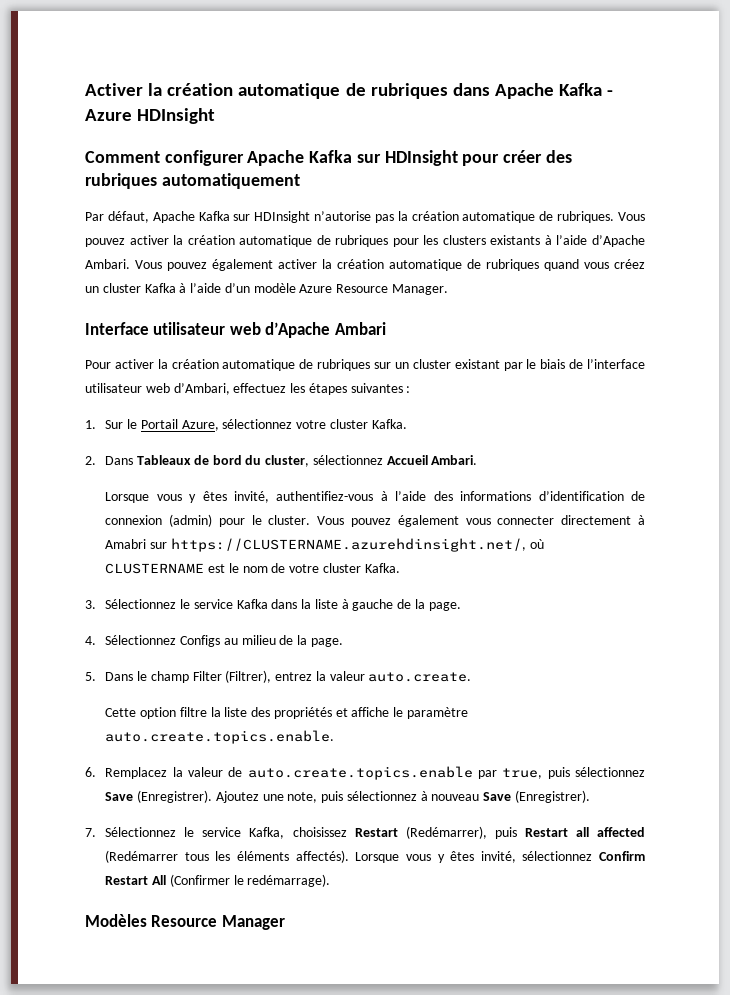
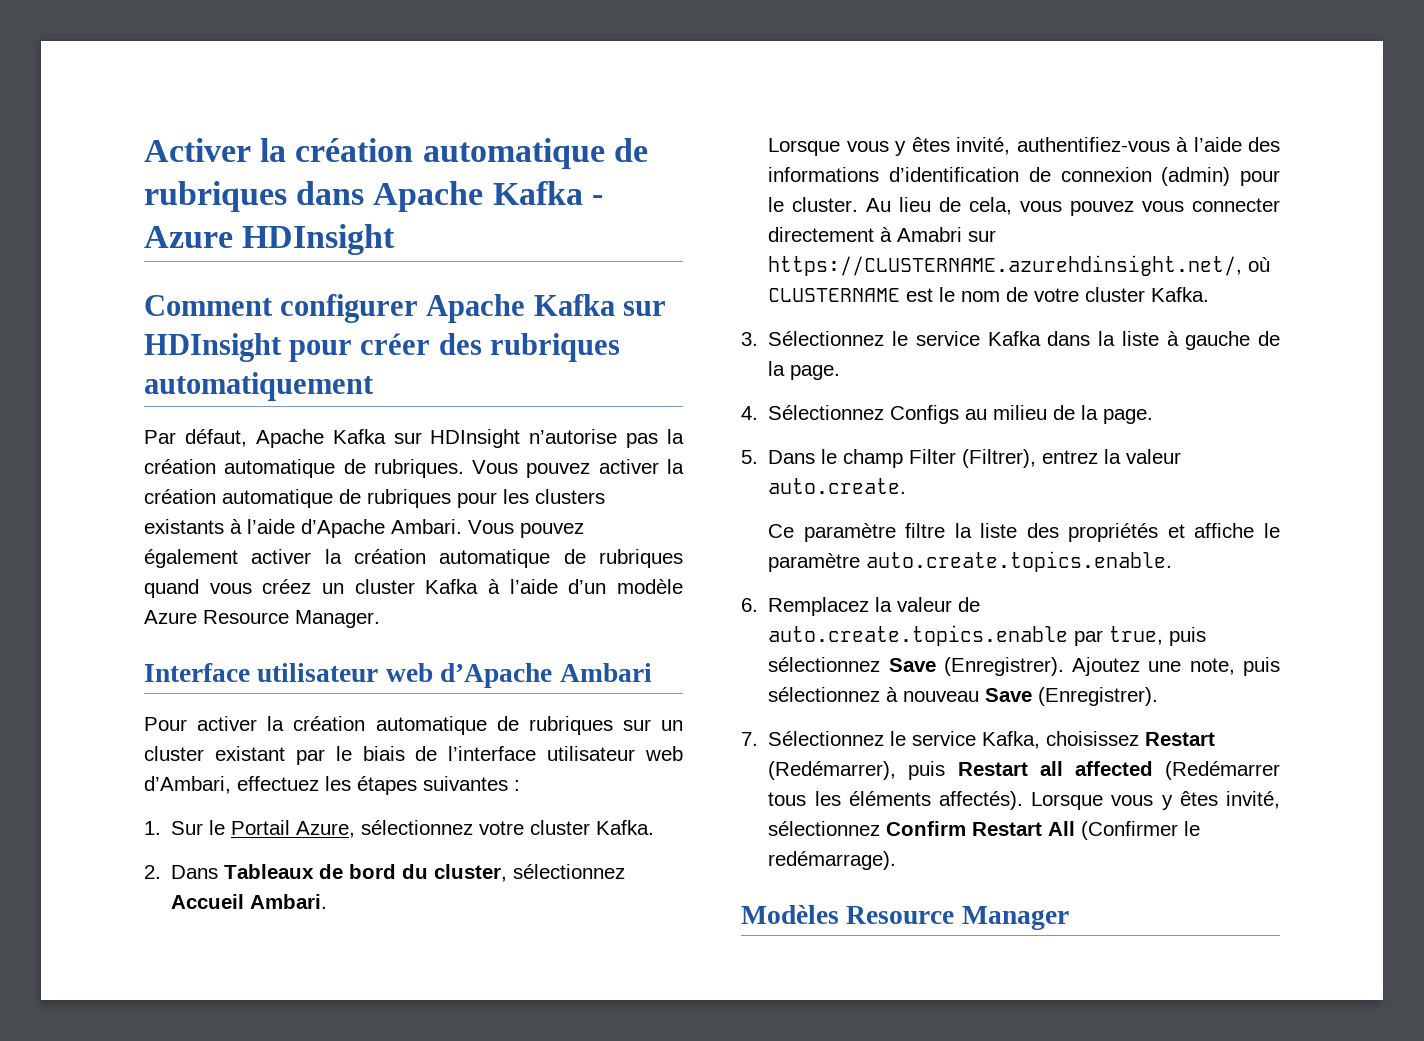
[317,515,459,527] Vous pouvez également -> [866,197,1135,216] Au lieu de cela, vous pouvez
[105,707,177,719] Cette option -> [768,523,896,542] Ce paramètre

